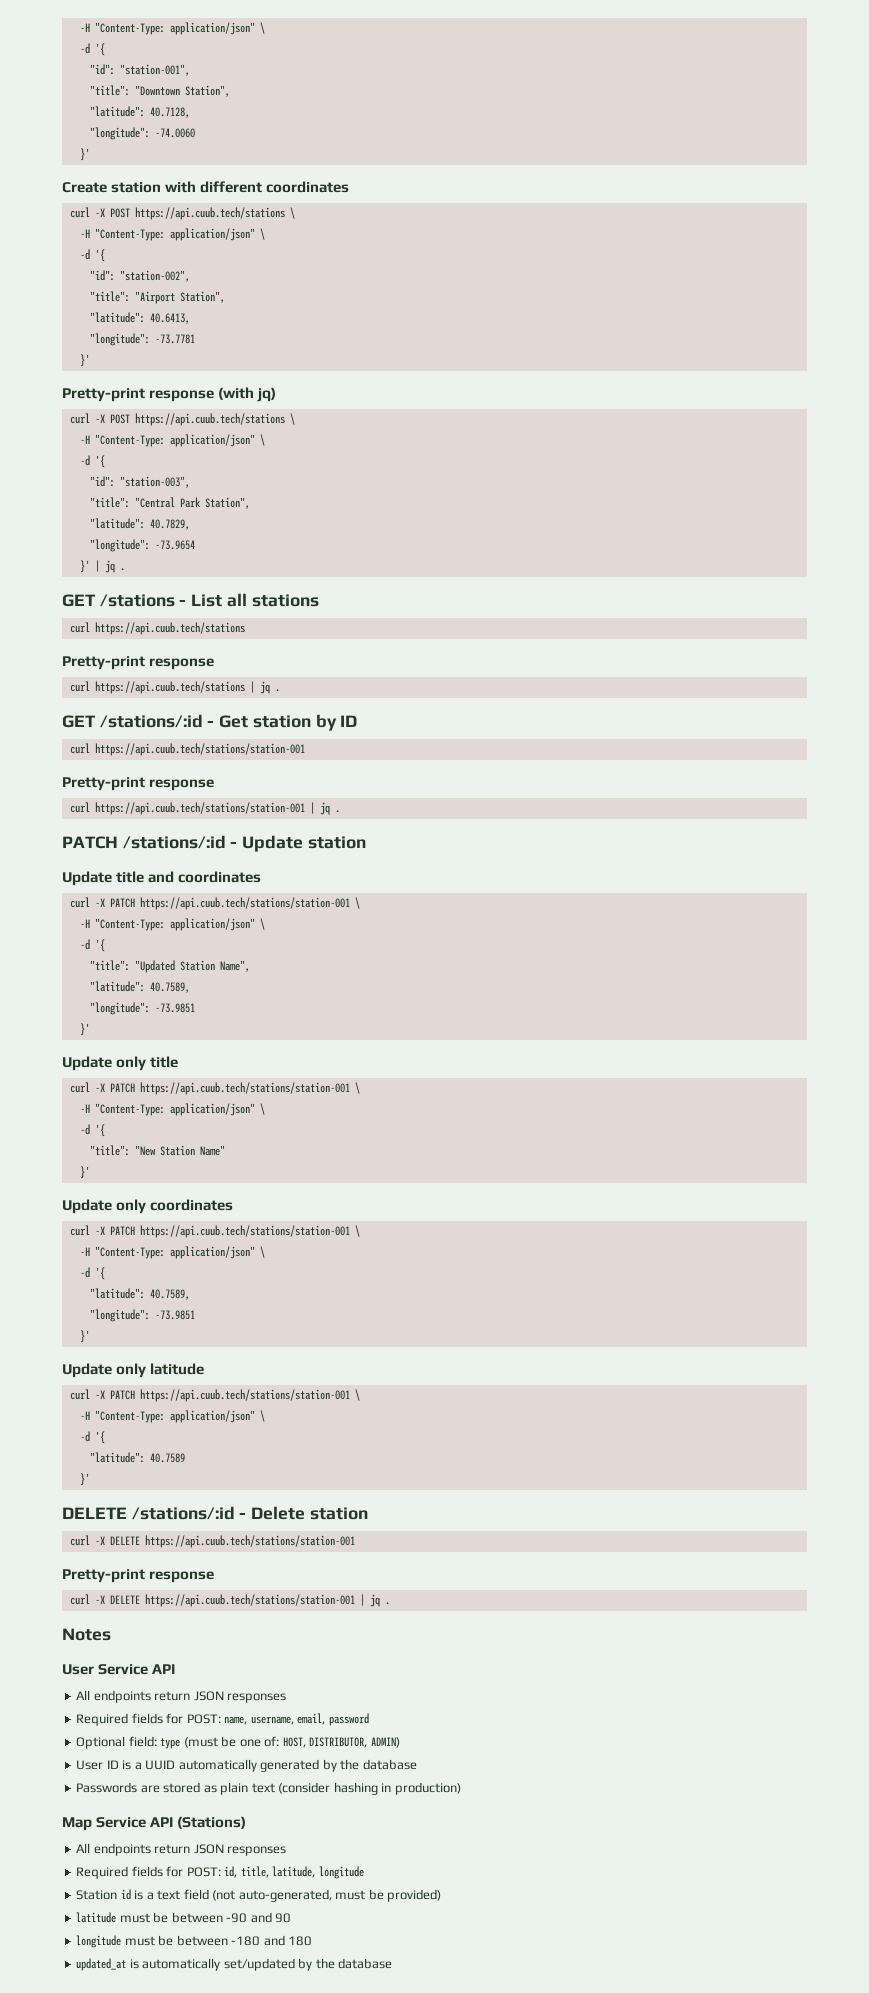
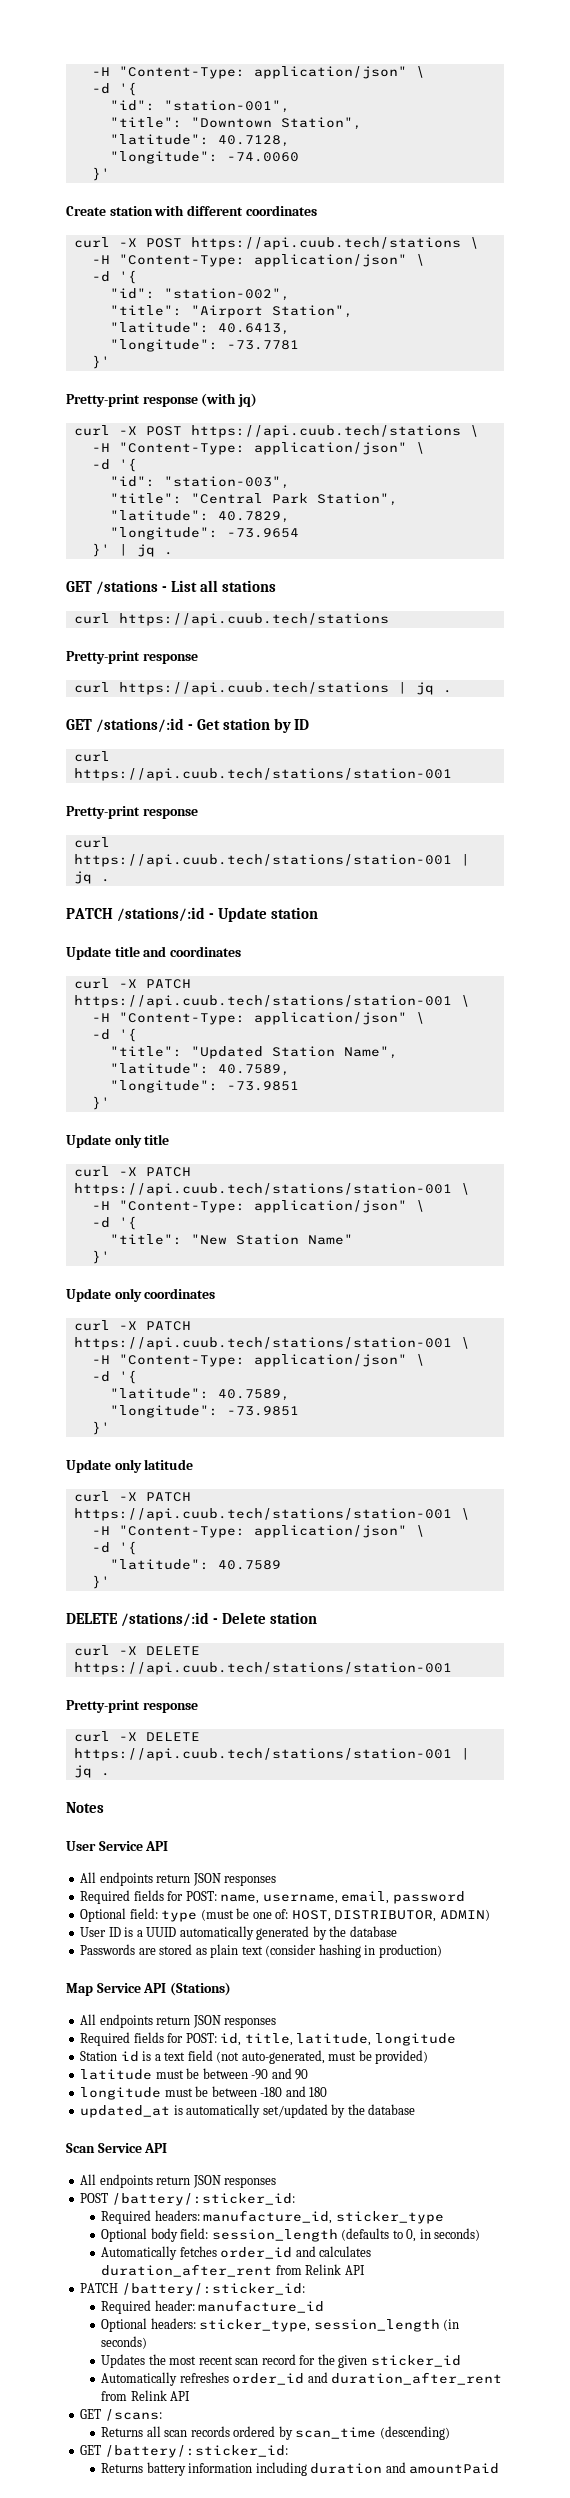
(393, 1963) none -> [66,2143,168,2153] [80,2174,277,2188] [80,2193,295,2206] [101,2210,444,2224] [101,2228,481,2242] [101,2246,372,2260] [101,2264,365,2277] [80,2283,305,2296] [101,2300,325,2314] [101,2318,460,2332] [101,2336,148,2349] [101,2354,461,2368] [101,2372,503,2386] [101,2390,191,2401] [80,2409,162,2421] [101,2426,450,2440] [80,2445,288,2458] [101,2462,500,2476] // Scan Service API // All endpoints return JSON responses // POST /battery/:sticker_id: // Required headers: manufacture_id, sticker_type // Optional body field: session_length (defaults to 0, in seconds) // Automatically fetches order_id and calculates duration_after_rent from Relink API // PATCH /battery/:sticker_id: // Required header: manufacture_id // Optional headers: sticker_type, session_length (in seconds) // Updates the most recent scan record for the given sticker_id // Automatically refreshes order_id and duration_after_rent from Relink API // GET /scans: // Returns all scan records ordered by scan_time (descending) // GET /battery/:sticker_id: // Returns battery information including duration and amountPaid

